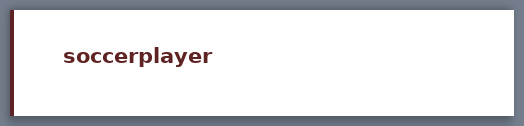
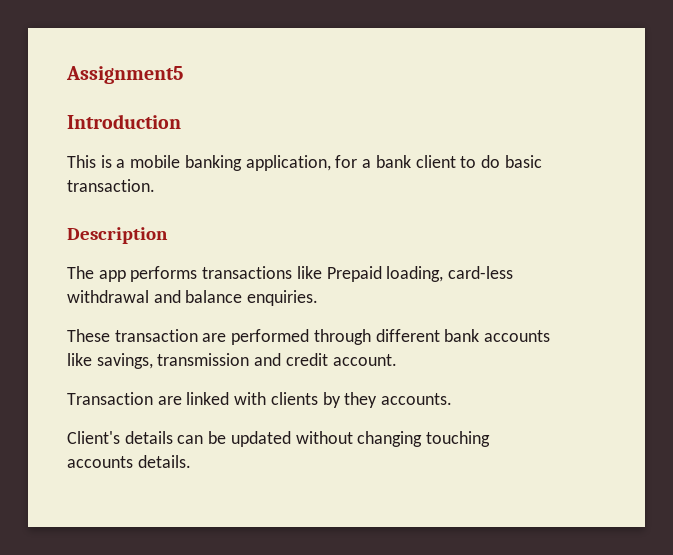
[63,47,213,67] soccerplayer -> [66,66,183,84] [67,114,181,129] [67,155,542,171] [67,179,155,192] [67,227,168,244] [67,266,514,282] [67,290,319,306] [67,329,551,345] [67,353,397,369] [67,392,453,408] [67,431,491,447] [67,455,191,468] Assignment5 // Introduction // This is a mobile banking application, for a bank client to do basic transaction. // Description // The app performs transactions like Prepaid loading, card-less withdrawal and balance enquiries. // These transaction are performed through different bank accounts like savings, transmission and credit account. // Transaction are linked with clients by they accounts. // Client's details can be updated without changing touching accounts details.

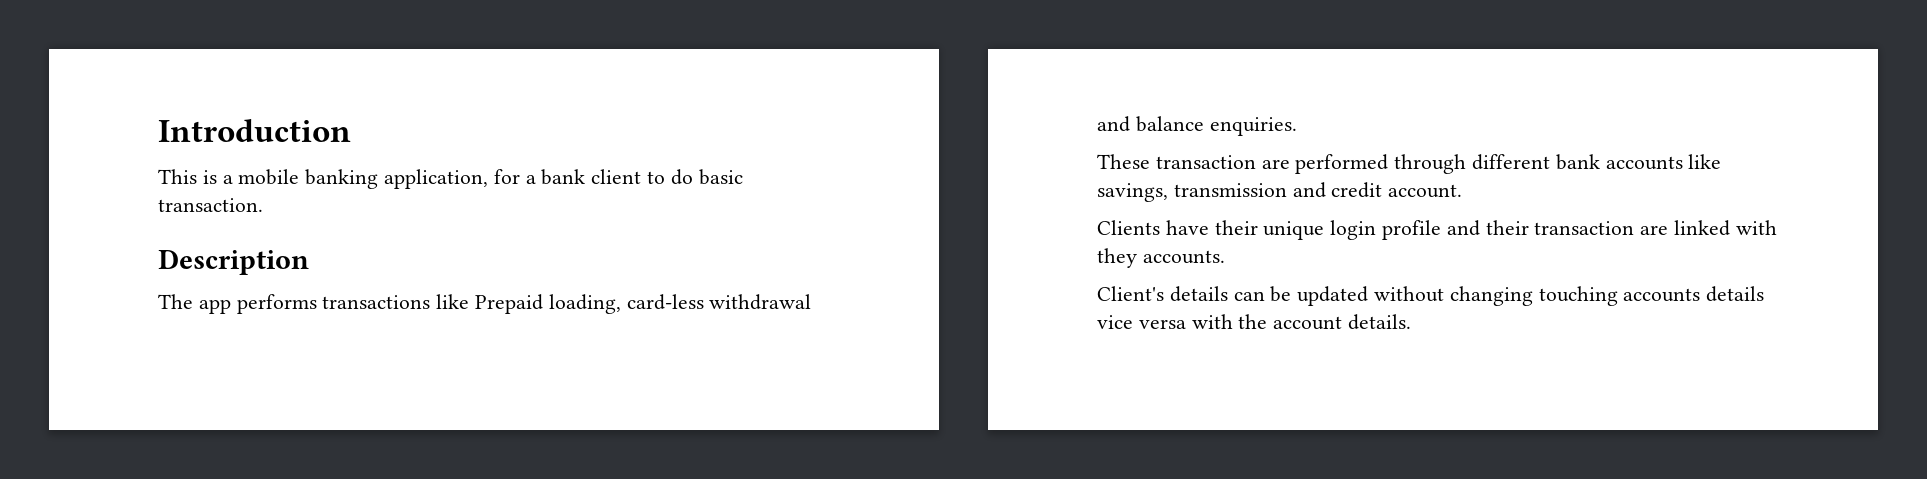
[66,66,183,84] Assignment5 // -> (158, 130) none
[67,392,153,405] Transaction -> [1097,220,1635,240] Clients have their unique login profile and their transaction
[270,392,341,408] clients by -> (1777, 227) none
(133, 462) none -> [1706,286,1765,302] [1097,314,1343,330] details vice versa with the account

